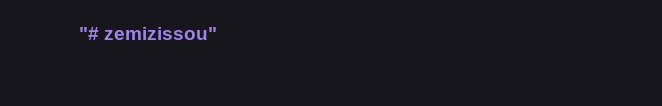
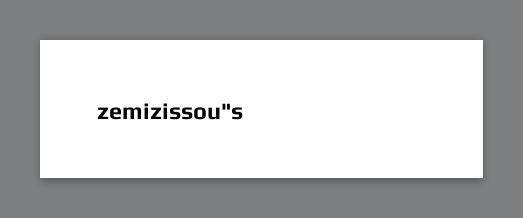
[79,27,218,40] "# zemizissou" -> [97,103,243,120] zemizissou"s

